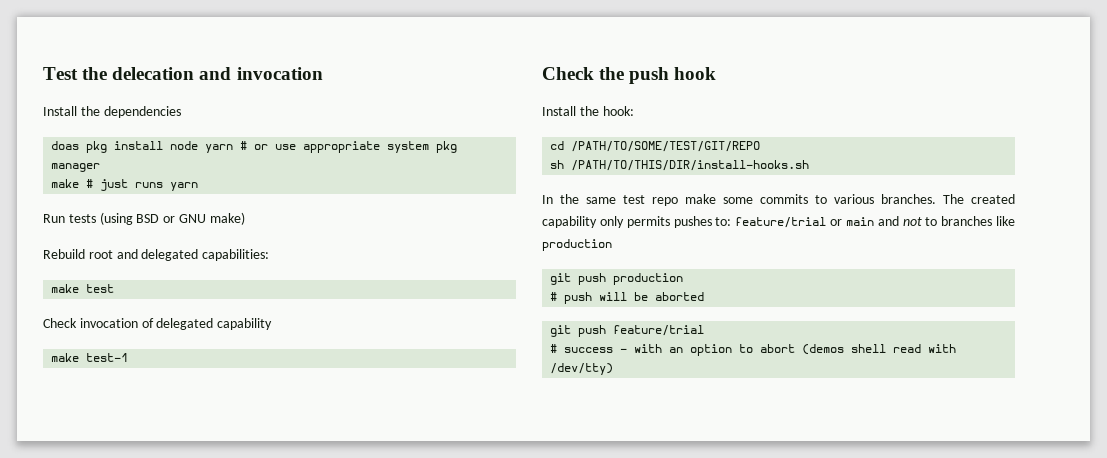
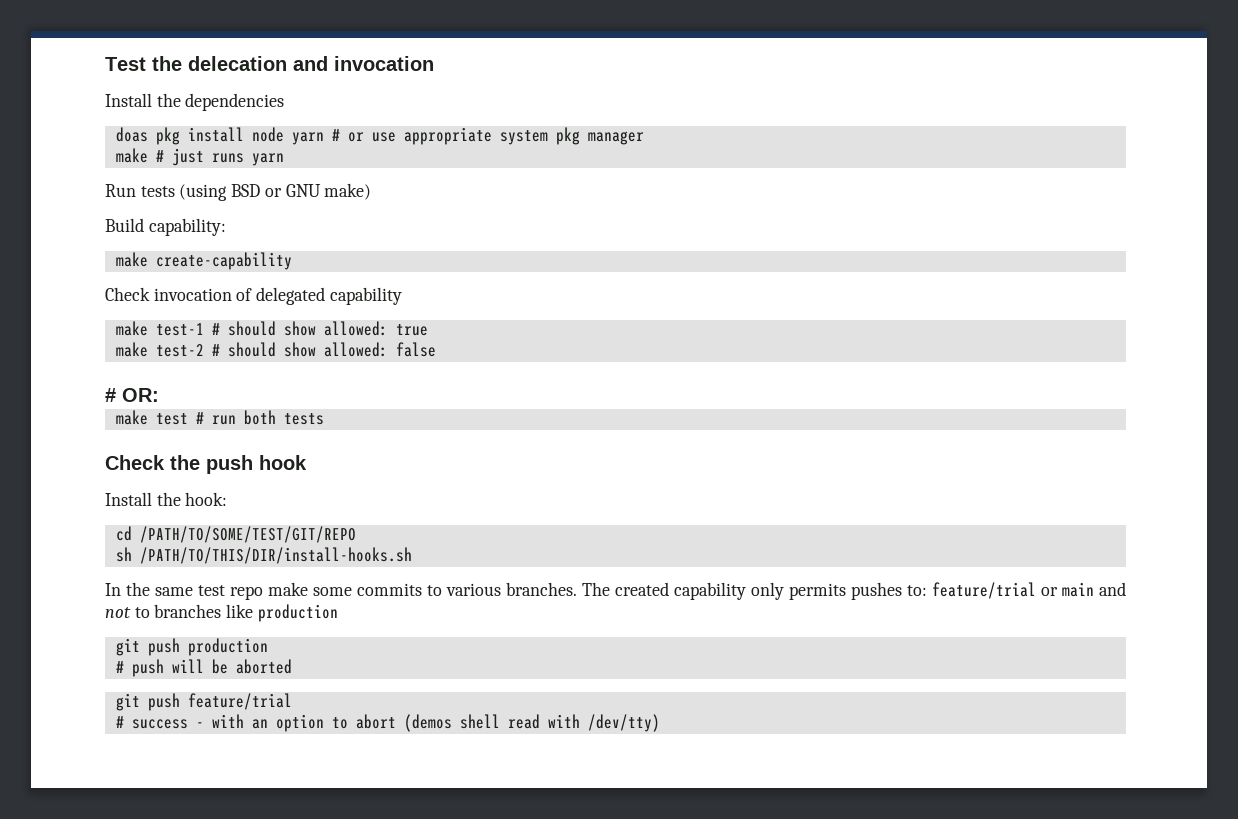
[43,249,270,261] [51,284,115,293] Rebuild root and delegated capabilities: // make test -> [105,218,226,236] [115,252,292,270] Build capability: // make create-capability
(129, 357) none -> [211,321,428,336] [115,342,436,357] [105,388,159,402] [115,410,324,425] # should show allowed: true // make test-2 # should show allowed: false // # OR: // make test # run both tests

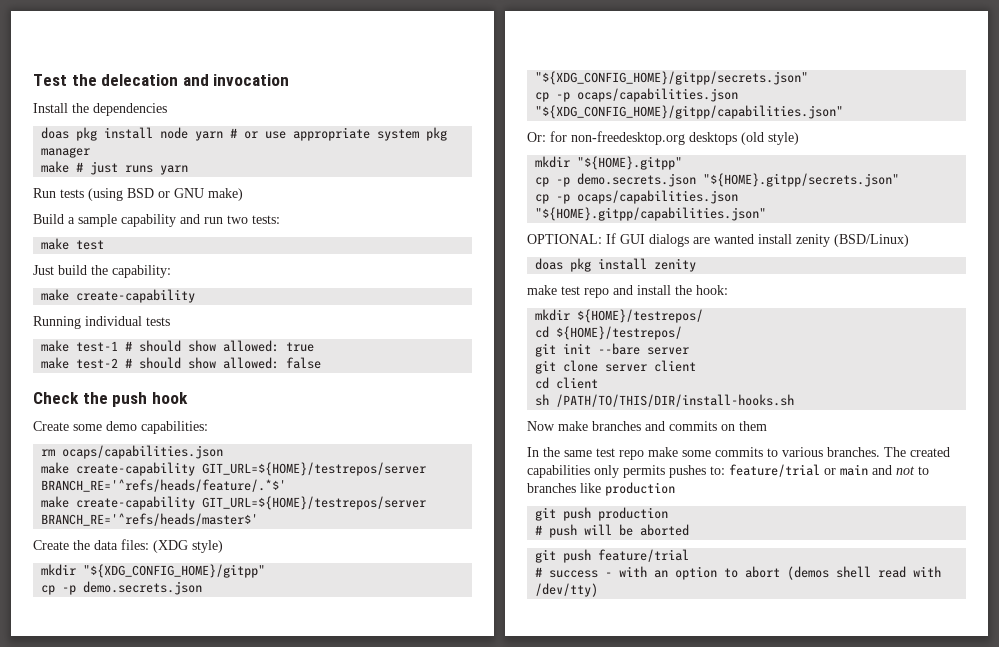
[148,218,226,236] [115,252,292,270] [105,287,402,305] capability: // make create-capability // Check invocation of delegated capability -> [68,214,280,227] [41,238,105,250] [33,265,171,278] [41,289,196,303] [33,316,170,329] a sample capability and run two tests: // make test // Just build the capability: // make create-capability // Running individual tests
[105,388,159,402] [115,410,324,425] [105,455,307,474] [105,492,152,506] # OR: // make test # run both tests // Check the push hook // Install -> [33,392,188,407] [33,421,208,434] [41,445,224,459] [41,462,427,476] [41,479,287,492] [41,496,427,510] [41,513,259,526] [33,539,223,553] [41,564,266,578] [41,581,203,595] [535,71,809,85] [535,88,739,102] [535,105,844,119] [527,131,799,145] [535,156,683,170] [535,173,900,187] [535,190,739,204] [535,207,767,221] [527,233,909,247] [535,258,697,272] [527,285,671,298] Check the push hook // Create some demo capabilities: // rm ocaps/capabilities.json // make create-capability GIT_URL=${HOME}/testrepos/server BRANCH_RE='^refs/heads/feature/.*$' // make create-capability GIT_URL=${HOME}/testrepos/server BRANCH_RE='^refs/heads/master$' // Create the data files: (XDG style) // mkdir "${XDG_CONFIG_HOME}/gitpp" // cp -p demo.secrets.json "${XDG_CONFIG_HOME}/gitpp/secrets.json" // cp -p ocaps/capabilities.json "${XDG_CONFIG_HOME}/gitpp/capabilities.json" // Or: for non-freedesktop.org desktops (old style) // mkdir "${HOME}.gitpp" // cp -p demo.secrets.json "${HOME}.gitpp/secrets.json" // cp -p ocaps/capabilities.json "${HOME}.gitpp/capabilities.json" // OPTIONAL: If GUI dialogs are wanted install zenity (BSD/Linux) // doas pkg install zenity // make test repo and install
[115,526,356,543] [115,547,412,564] // cd /PATH/TO/SOME/TEST/GIT/REPO // sh /PATH/TO/THIS/DIR/install-hooks.sh -> [535,309,704,323] [535,326,683,340] [535,343,690,357] [535,360,697,374] [535,377,599,389] [535,394,795,407] [527,421,767,431] // mkdir ${HOME}/testrepos/ // cd ${HOME}/testrepos/ // git init --bare server // git clone server client // cd client // sh /PATH/TO/THIS/DIR/install-hooks.sh // Now make branches and commits on them
[674,582,746,600] capability -> [527,465,590,478] capabilities

